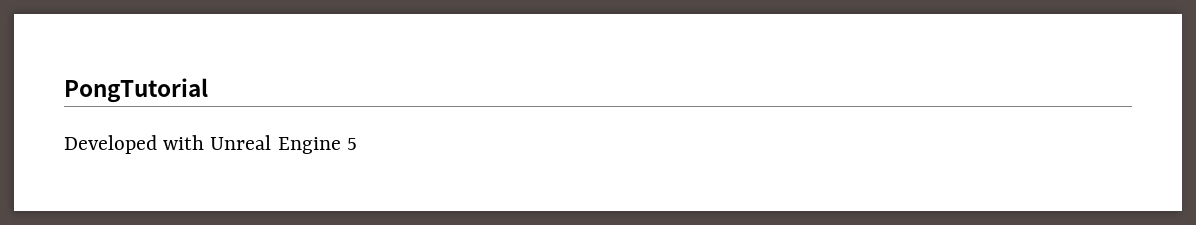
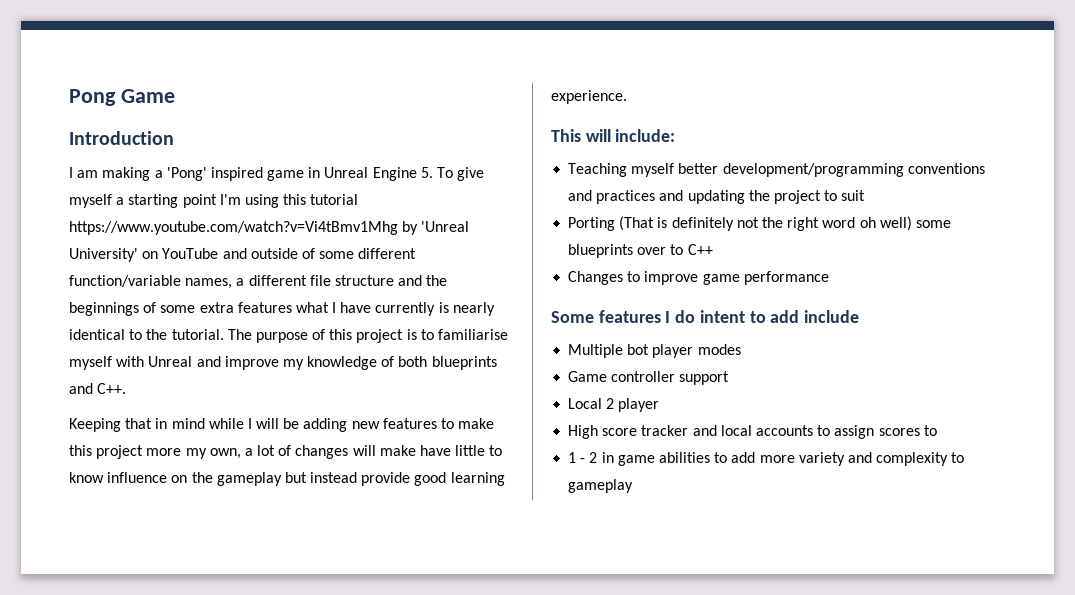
[64,78,208,103] [64,135,357,154] PongTutorial // Developed with Unreal Engine 5 -> [69,89,175,106] [69,131,174,145] [69,167,485,181] [69,194,359,208] [69,221,470,235] [69,248,417,262] [69,275,448,289] [69,302,495,316] [69,329,509,343] [69,356,497,370] [69,383,127,394] [69,418,495,432] [69,445,503,459] [69,472,505,486] [551,90,627,104] [551,129,676,142] [568,163,985,177] [568,190,866,204] [568,216,951,231] [568,244,713,258] [568,271,829,285] [551,310,860,323] [568,344,741,358] [568,371,730,385] [568,398,660,412] [568,425,937,439] [568,452,965,466] [568,479,634,493] Pong Game // Introduction // I am making a 'Pong' inspired game in Unreal Engine 5. To give myself a starting point I'm using this tutorial https://www.youtube.com/watch?v=Vi4tBmv1Mhg by 'Unreal University' on YouTube and outside of some different function/variable names, a different file structure and the beginnings of some extra features what I have currently is nearly identical to the tutorial. The purpose of this project is to familiarise myself with Unreal and improve my knowledge of both blueprints and C++. // Keeping that in mind while I will be adding new features to make this project more my own, a lot of changes will make have little to know influence on the gameplay but instead provide good learning experience. // This will include: // Teaching myself better development/programming conventions and practices and updating the project to suit // Porting (That is definitely not the right word oh well) some blueprints over to C++ // Changes to improve game performance // Some features I do intent to add include // Multiple bot player modes // Game controller support // Local 2 player // High score tracker and local accounts to assign scores to // 1 - 2 in game abilities to add more variety and complexity to gameplay

